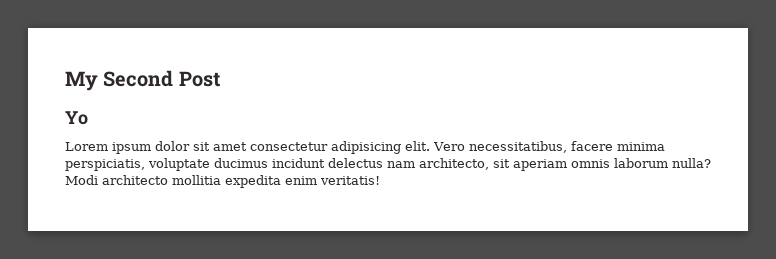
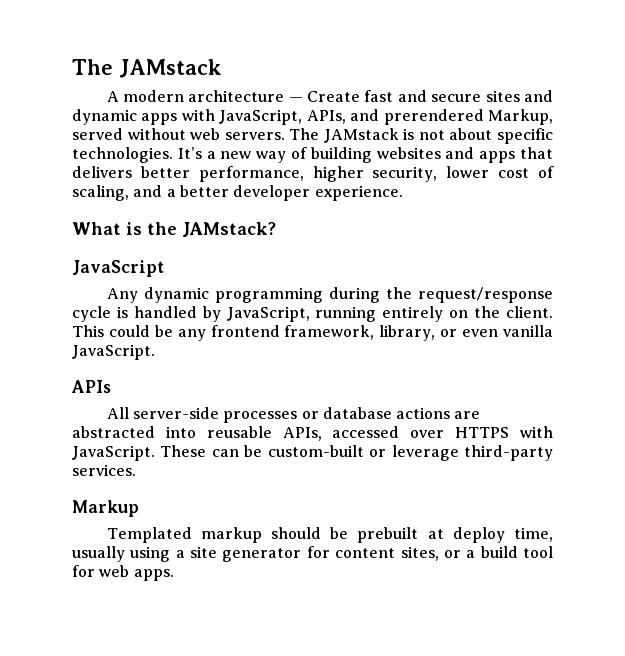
[65,70,220,91] [65,111,88,125] [65,141,665,154] [65,158,711,171] [65,175,380,188] My Second Post // Yo // Lorem ipsum dolor sit amet consectetur adipisicing elit. Vero necessitatibus, facere minima perspiciatis, voluptate ducimus incidunt delectus nam architecto, sit aperiam omnis laborum nulla? Modi architecto mollitia expedita enim veritatis! -> [72,59,221,78] [106,90,553,102] [72,109,553,125] [72,128,553,144] [72,147,554,163] [72,166,554,182] [72,185,403,201] [72,222,276,237] [72,260,164,277] [106,287,553,303] [72,306,554,322] [72,325,554,341] [72,344,155,360] [71,380,111,393] [106,407,481,423] [72,426,553,441] [72,445,553,461] [72,464,136,476] [72,500,139,517] [106,527,553,543] [72,546,554,562] [72,565,174,581] The JAMstack // A modern architecture — Create fast and secure sites and dynamic apps with JavaScript, APIs, and prerendered Markup, served without web servers. The JAMstack is not about specific technologies. It’s a new way of building websites and apps that delivers better performance, higher security, lower cost of scaling, and a better developer experience. // What is the JAMstack? // JavaScript // Any dynamic programming during the request/response cycle is handled by JavaScript, running entirely on the client. This could be any frontend framework, library, or even vanilla JavaScript. // APIs // All server-side processes or database actions are abstracted into reusable APIs, accessed over HTTPS with JavaScript. These can be custom-built or leverage third-party services. // Markup // Templated markup should be prebuilt at deploy time, usually using a site generator for content sites, or a build tool for web apps.

